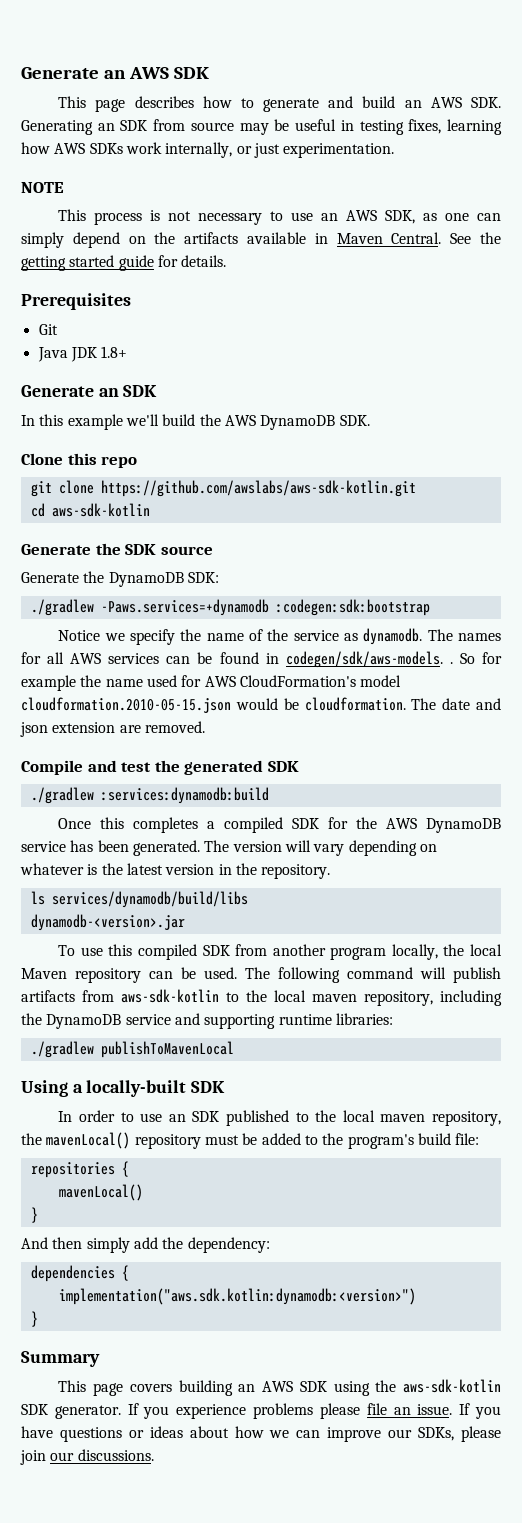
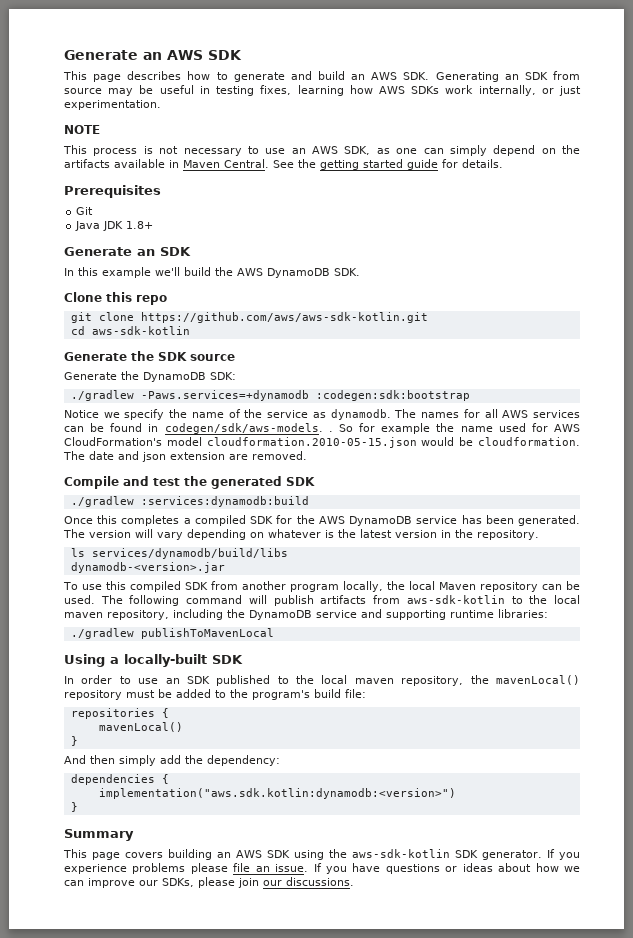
[100,480,416,497] https://github.com/awslabs/aws-sdk-kotlin.git -> [140,312,428,323] https://github.com/aws/aws-sdk-kotlin.git

